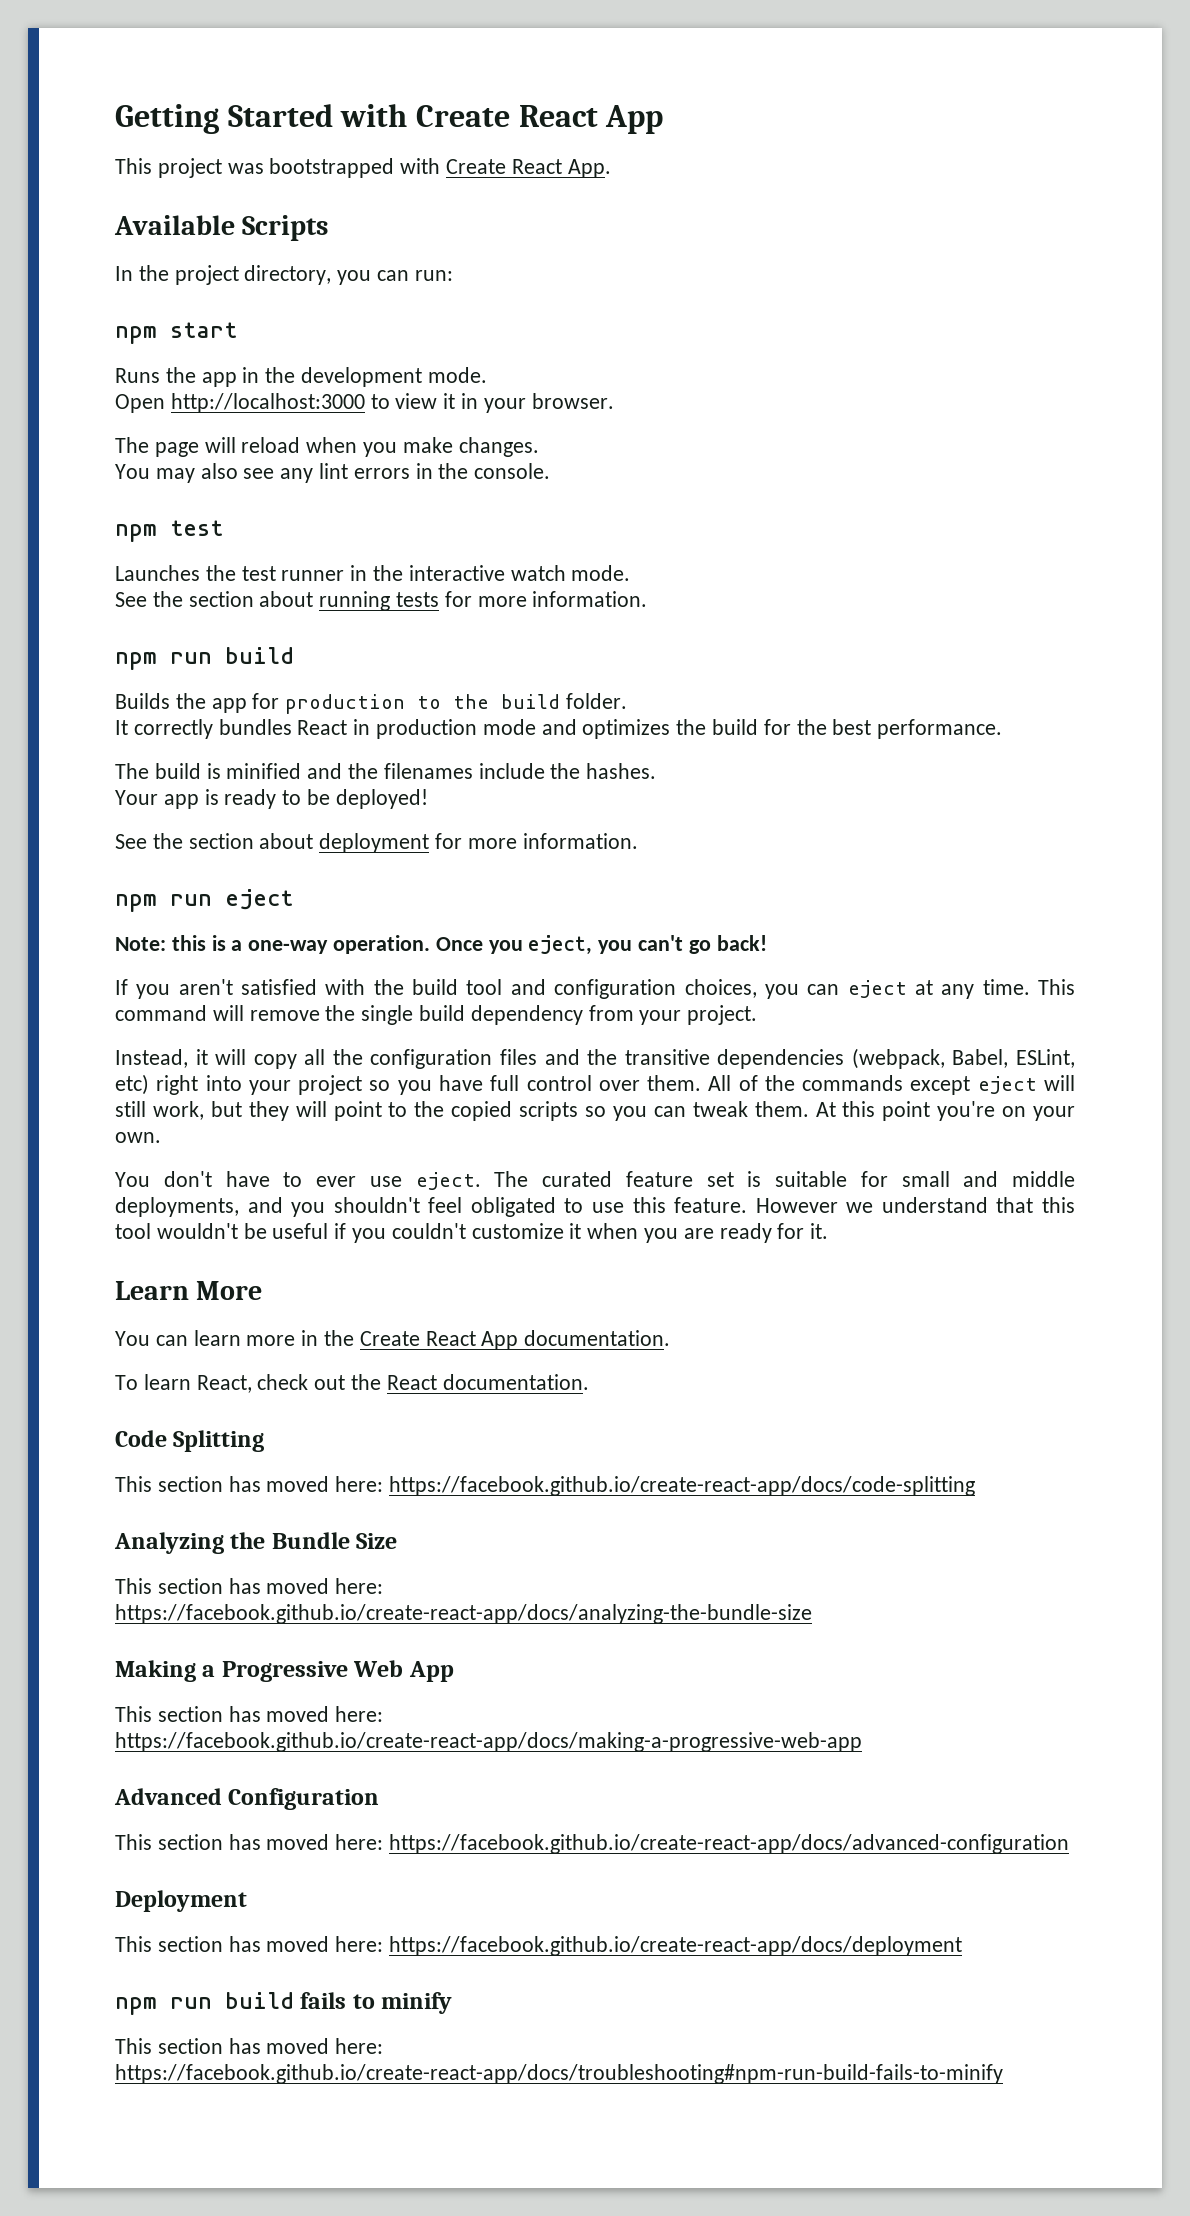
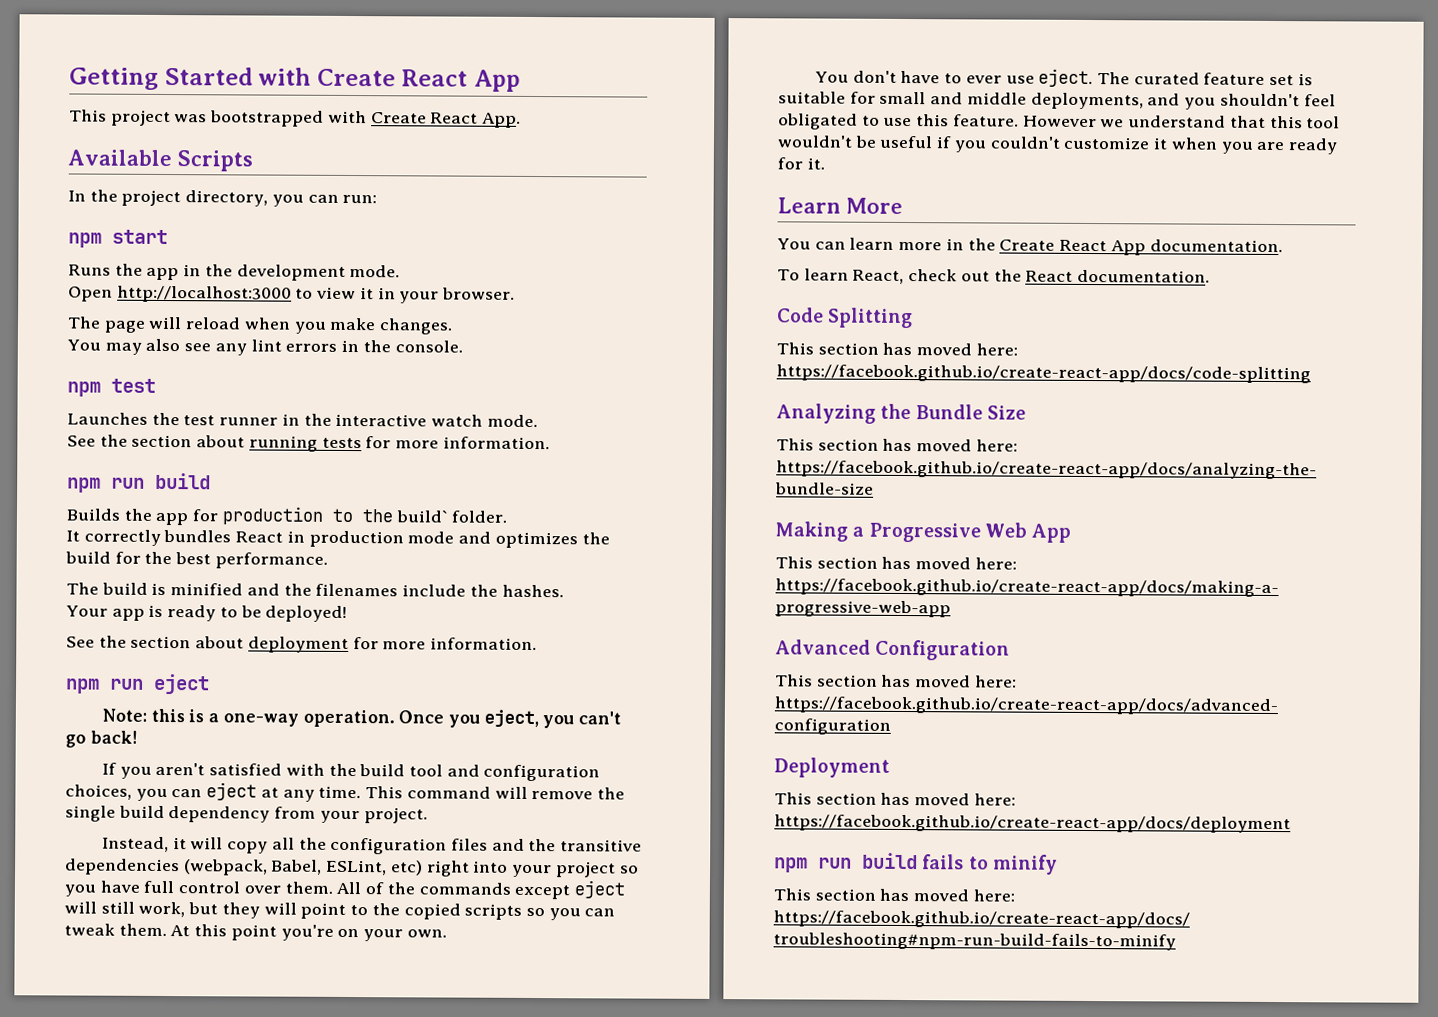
[501,694,561,709] build -> [395,510,448,523] build`

